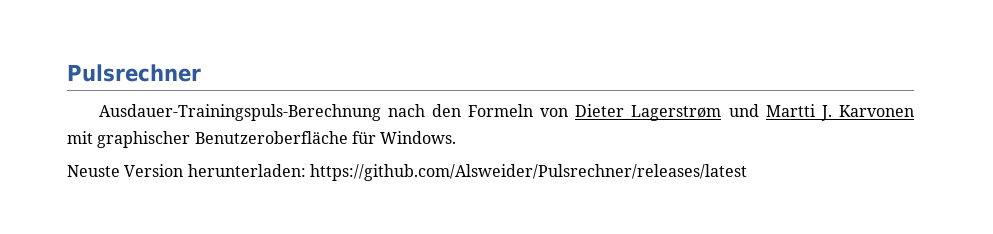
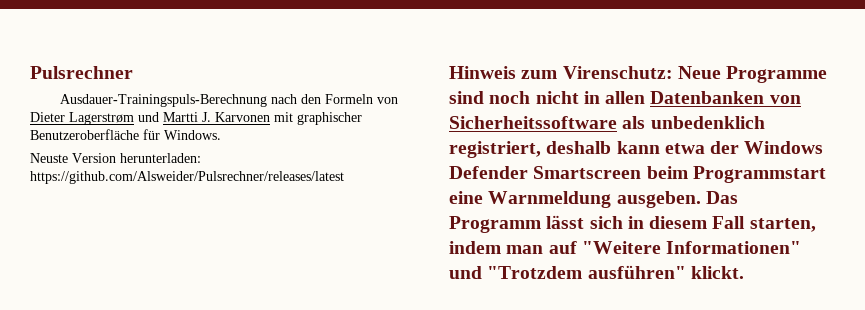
(747, 172) none -> [449,66,828,83] [449,91,801,104] [449,116,765,129] [449,141,824,158] [449,166,826,183] [449,191,738,208] [449,215,816,233] [449,241,802,254] [449,265,744,279] // Hinweis zum Virenschutz: Neue Programme sind noch nicht in allen Datenbanken von Sicherheitssoftware als unbedenklich registriert, deshalb kann etwa der Windows Defender Smartscreen beim Programmstart eine Warnmeldung ausgeben. Das Programm lässt sich in diesem Fall starten, indem man auf "Weitere Informationen" und "Trotzdem ausführen" klickt.

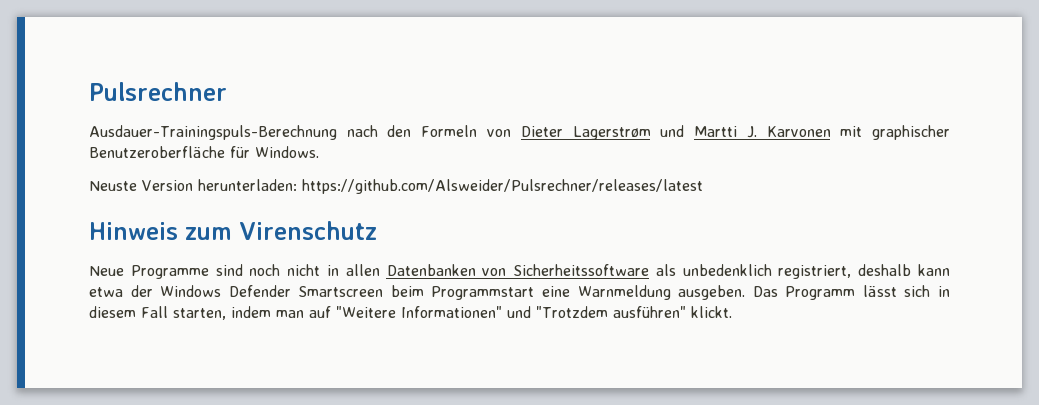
[562,66,673,79] Virenschutz: -> [239,221,377,240] Virenschutz //

